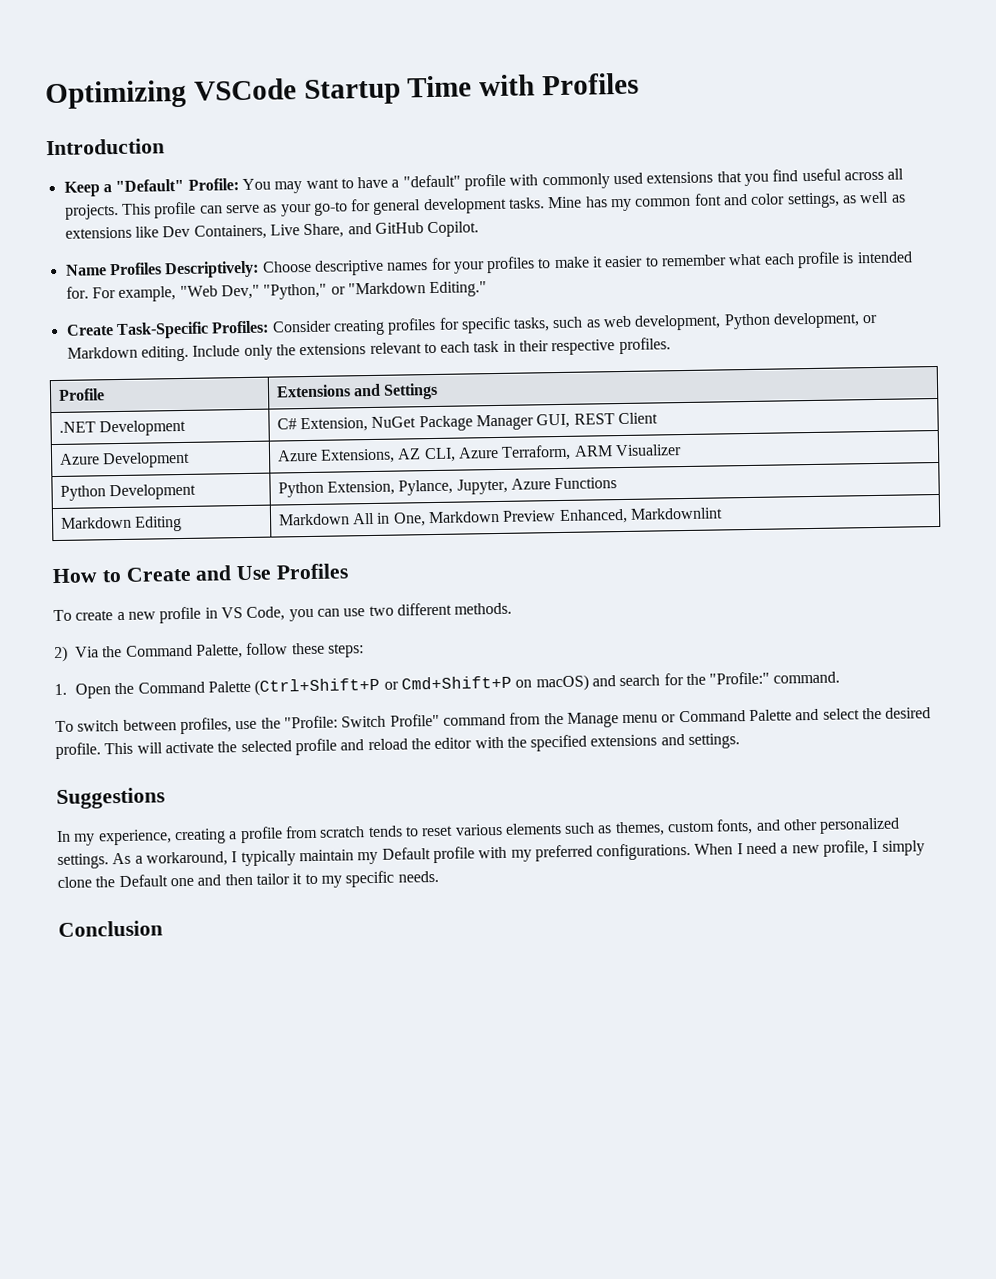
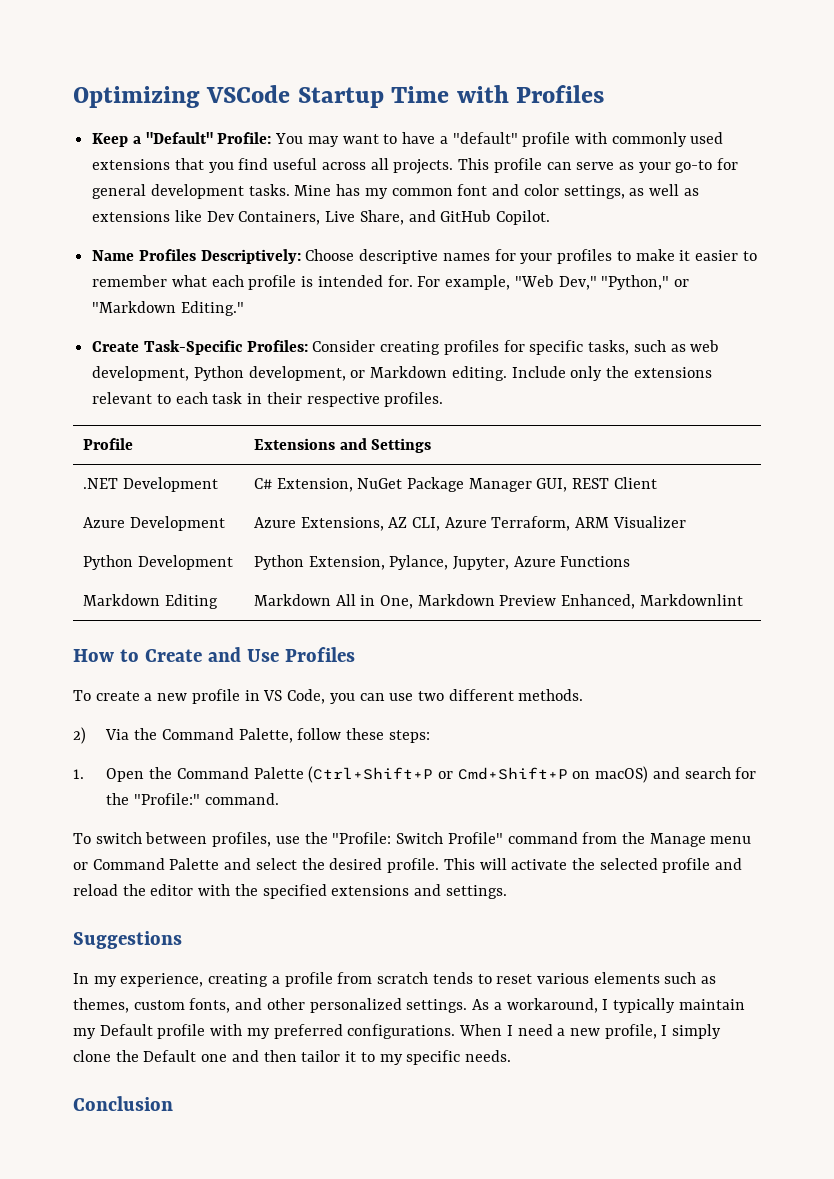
[46,138,165,156] // Introduction -> (605, 94) none

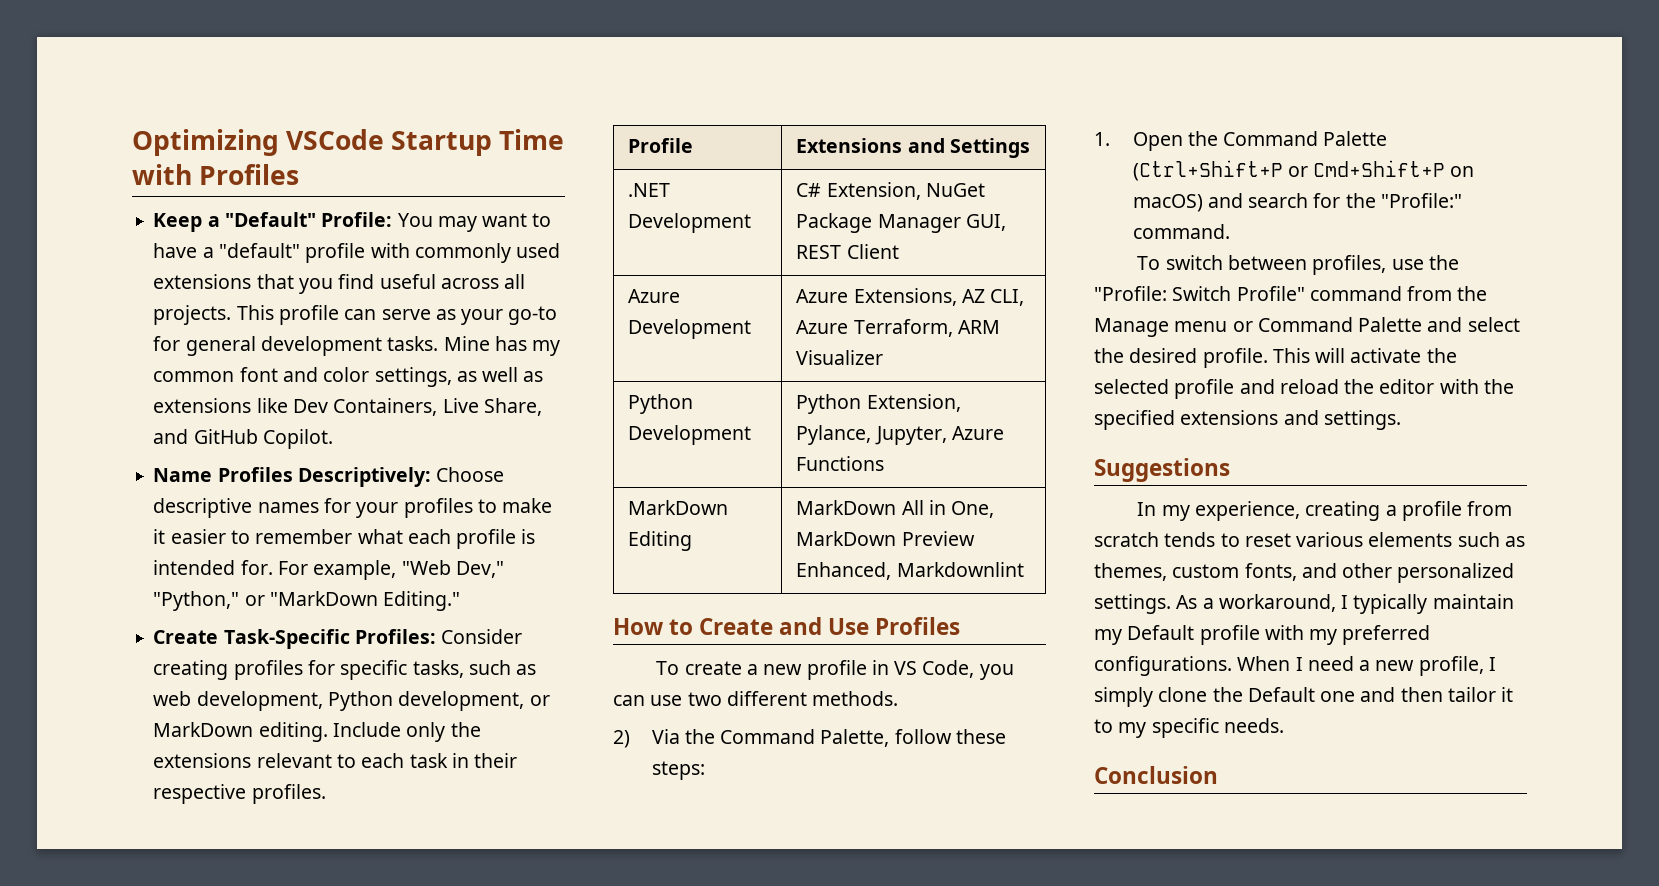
[92,301,177,313] "Markdown -> [269,591,378,606] "MarkDown
[370,366,448,378] Markdown -> [153,722,254,737] MarkDown
[82,594,160,606] Markdown -> [628,500,729,515] MarkDown
[253,594,331,606] Markdown -> [796,500,897,515] MarkDown
[417,594,495,606] Markdown -> [796,531,897,546] MarkDown

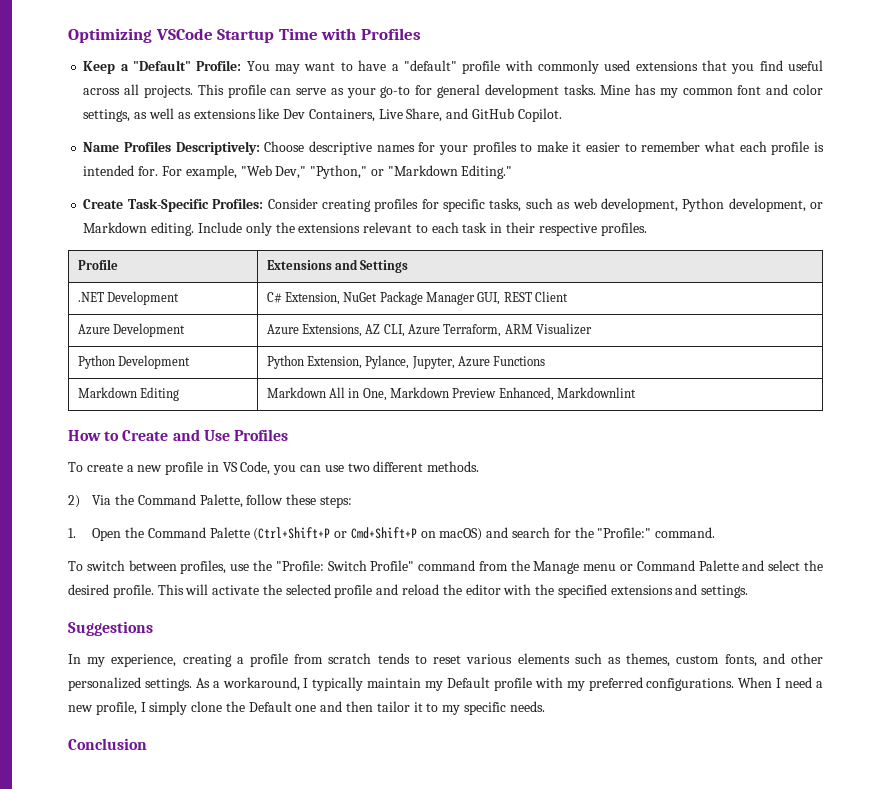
[269,591,378,606] "MarkDown -> [387,165,458,176] "Markdown
[153,722,254,737] MarkDown -> [83,222,148,233] Markdown
[628,500,729,515] MarkDown -> [77,387,137,398] Markdown
[796,500,897,515] MarkDown -> [266,387,326,398] Markdown
[796,531,897,546] MarkDown -> [390,387,450,398] Markdown

